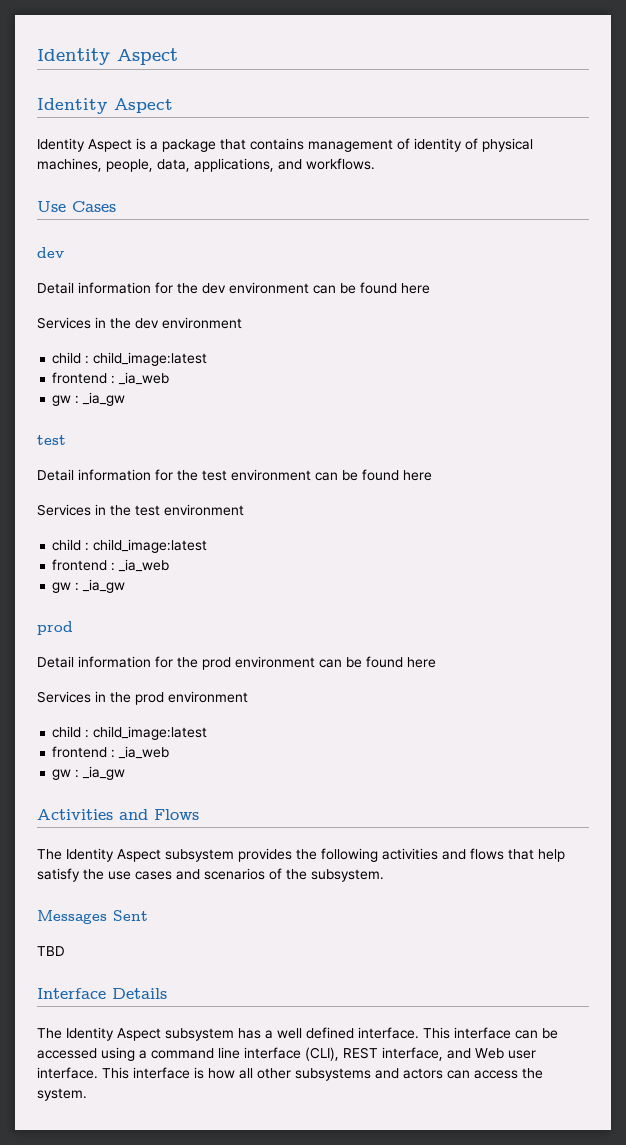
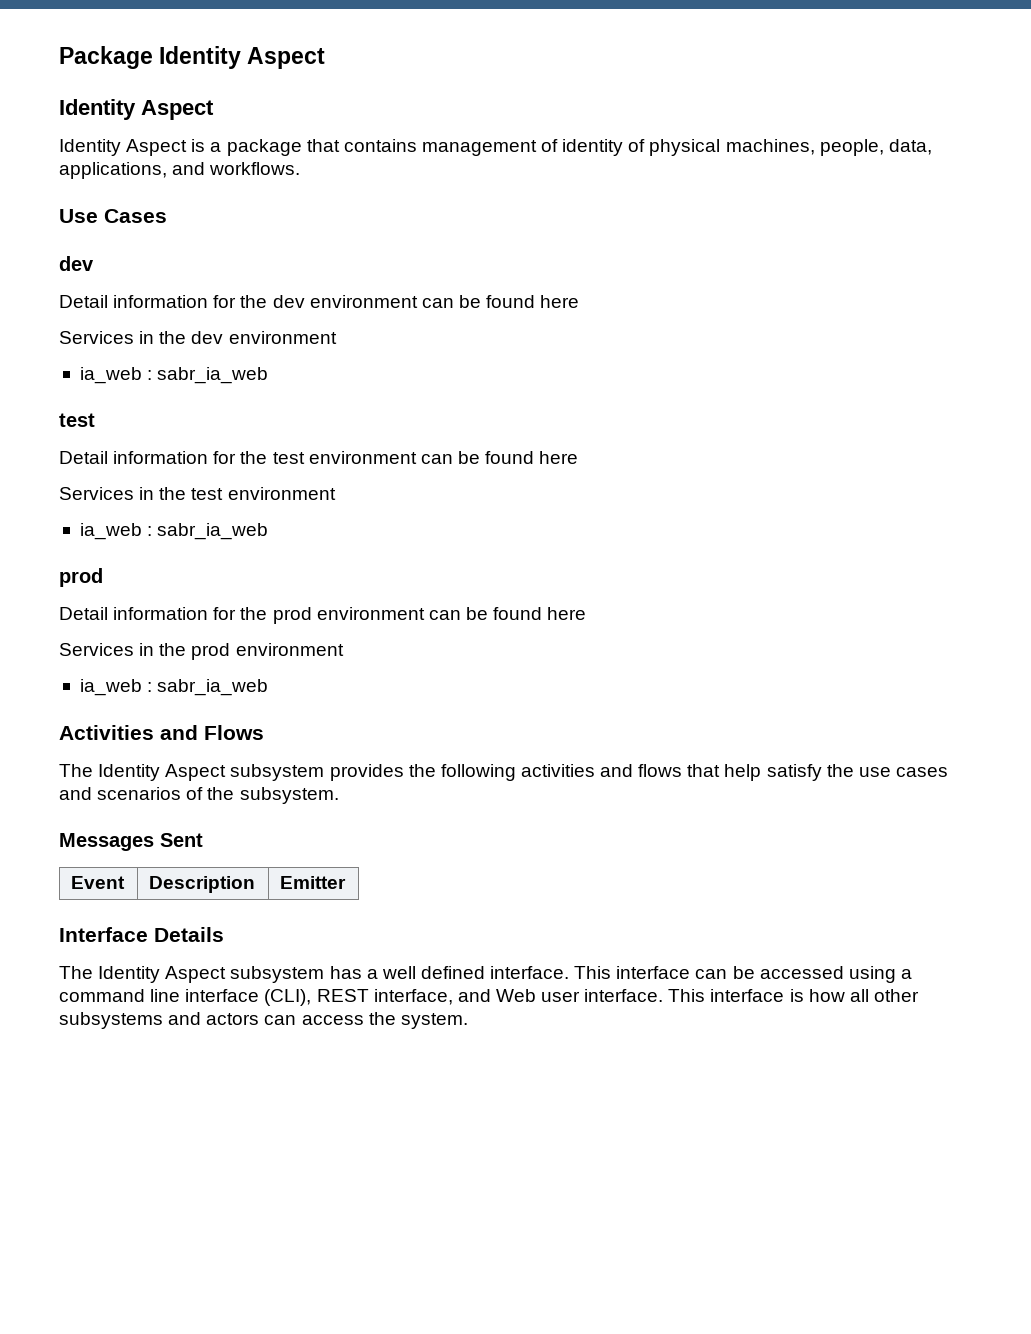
(37, 56) none -> [59,46,153,69] Package
[52,352,208,366] [52,372,170,385] [52,392,126,406] child : child_image:latest // frontend : _ia_web // gw : _ia_gw -> [79,367,269,384] ia_web : sabr_ia_web
[52,539,208,553] [52,559,170,572] [52,579,126,593] child : child_image:latest // frontend : _ia_web // gw : _ia_gw -> [79,523,269,540] ia_web : sabr_ia_web
[52,726,208,740] [52,746,170,759] [52,766,126,780] child : child_image:latest // frontend : _ia_web // gw : _ia_gw -> [79,679,269,696] ia_web : sabr_ia_web
[37,946,65,956] // TBD -> [71,876,126,889] [149,876,256,893] [280,876,347,889] // Event | Description | Emitter

